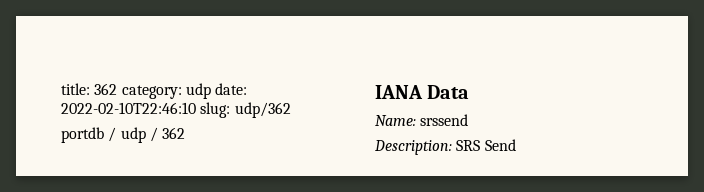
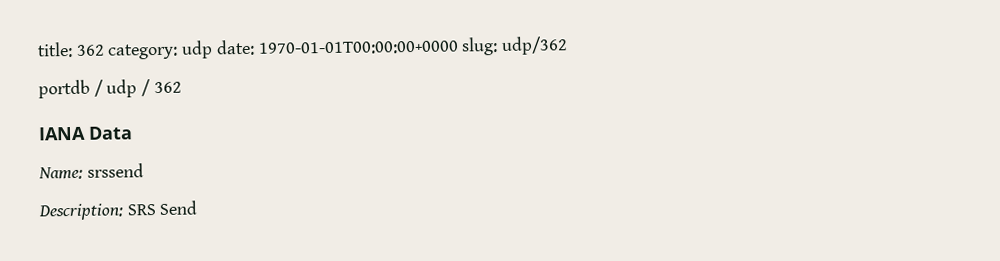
[61,102,196,114] 2022-02-10T22:46:10 -> [257,40,459,55] 1970-01-01T00:00:00+0000

